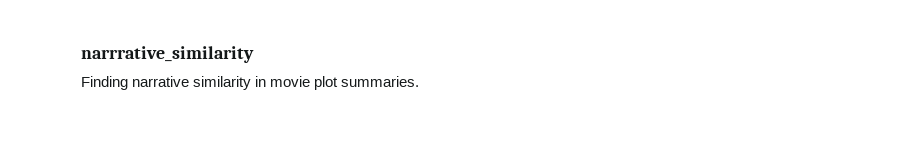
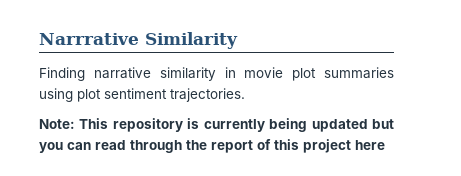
[81,46,254,63] narrrative_similarity -> [39,32,238,49] Narrrative Similarity
[341,76,420,87] summaries. -> [324,67,394,79] [39,88,245,102] [39,118,394,132] [39,139,385,153] summaries using plot sentiment trajectories. // Note: This repository is currently being updated but you can read through the report of this project here

